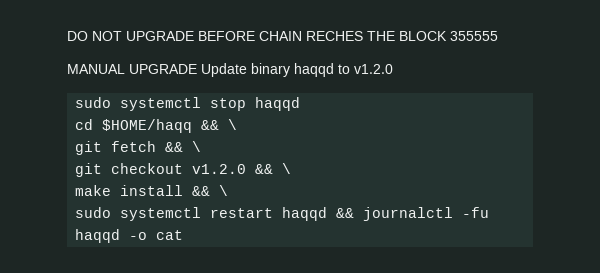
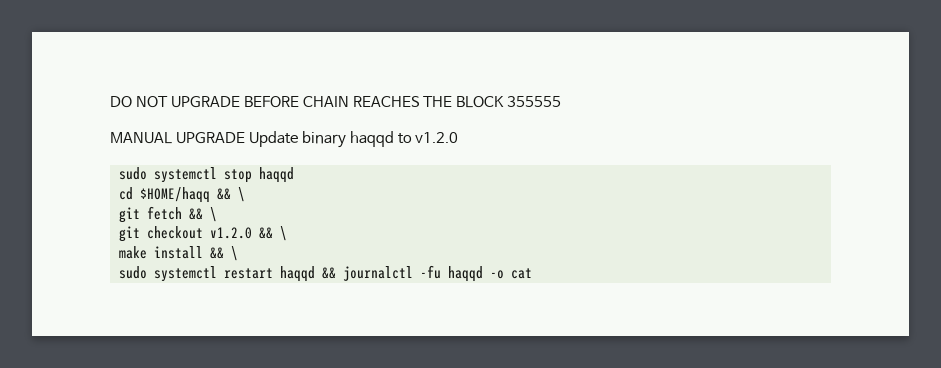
[306,31,363,41] RECHES -> [352,96,420,107] REACHES

